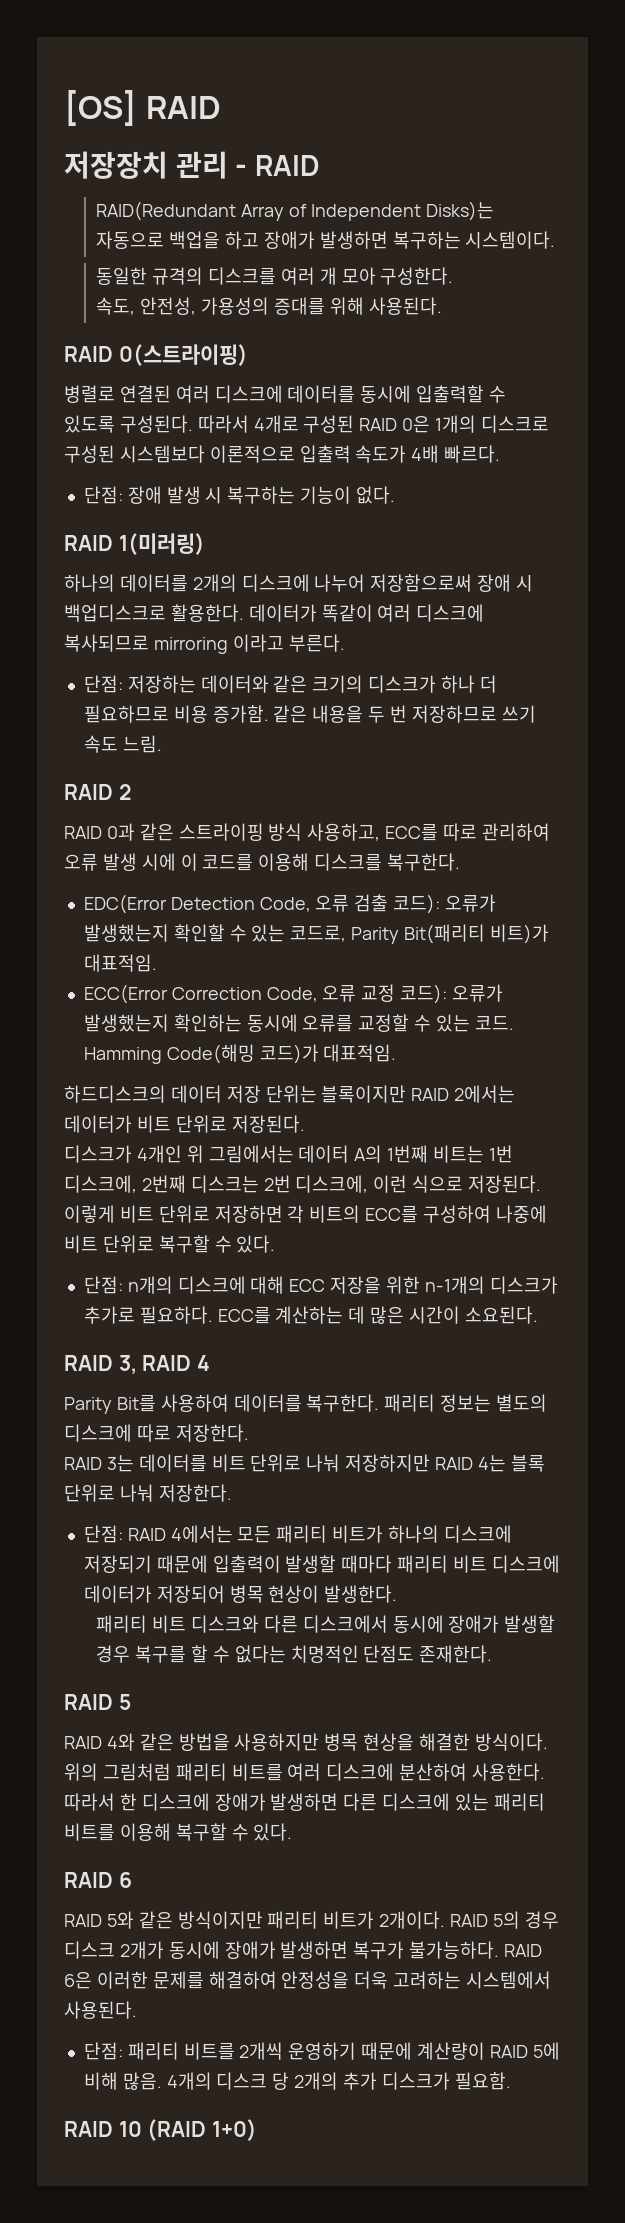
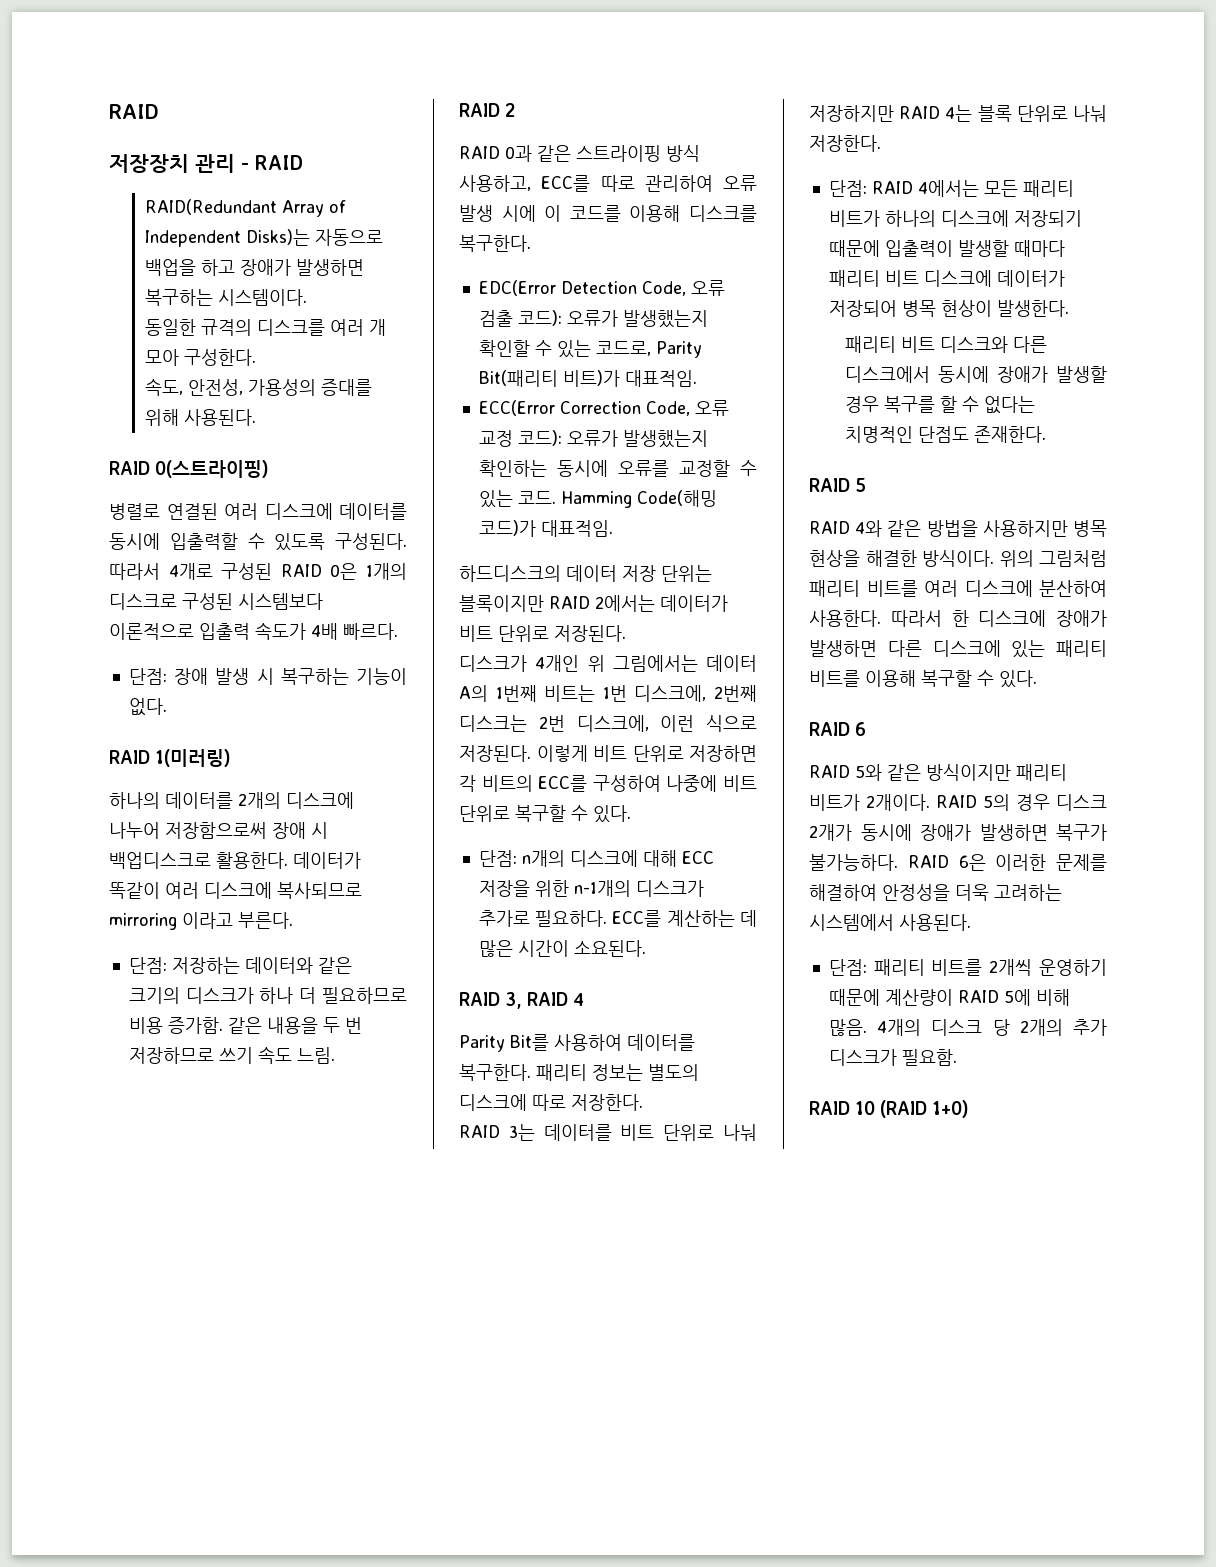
[64,90,137,126] [OS] -> (109, 111) none

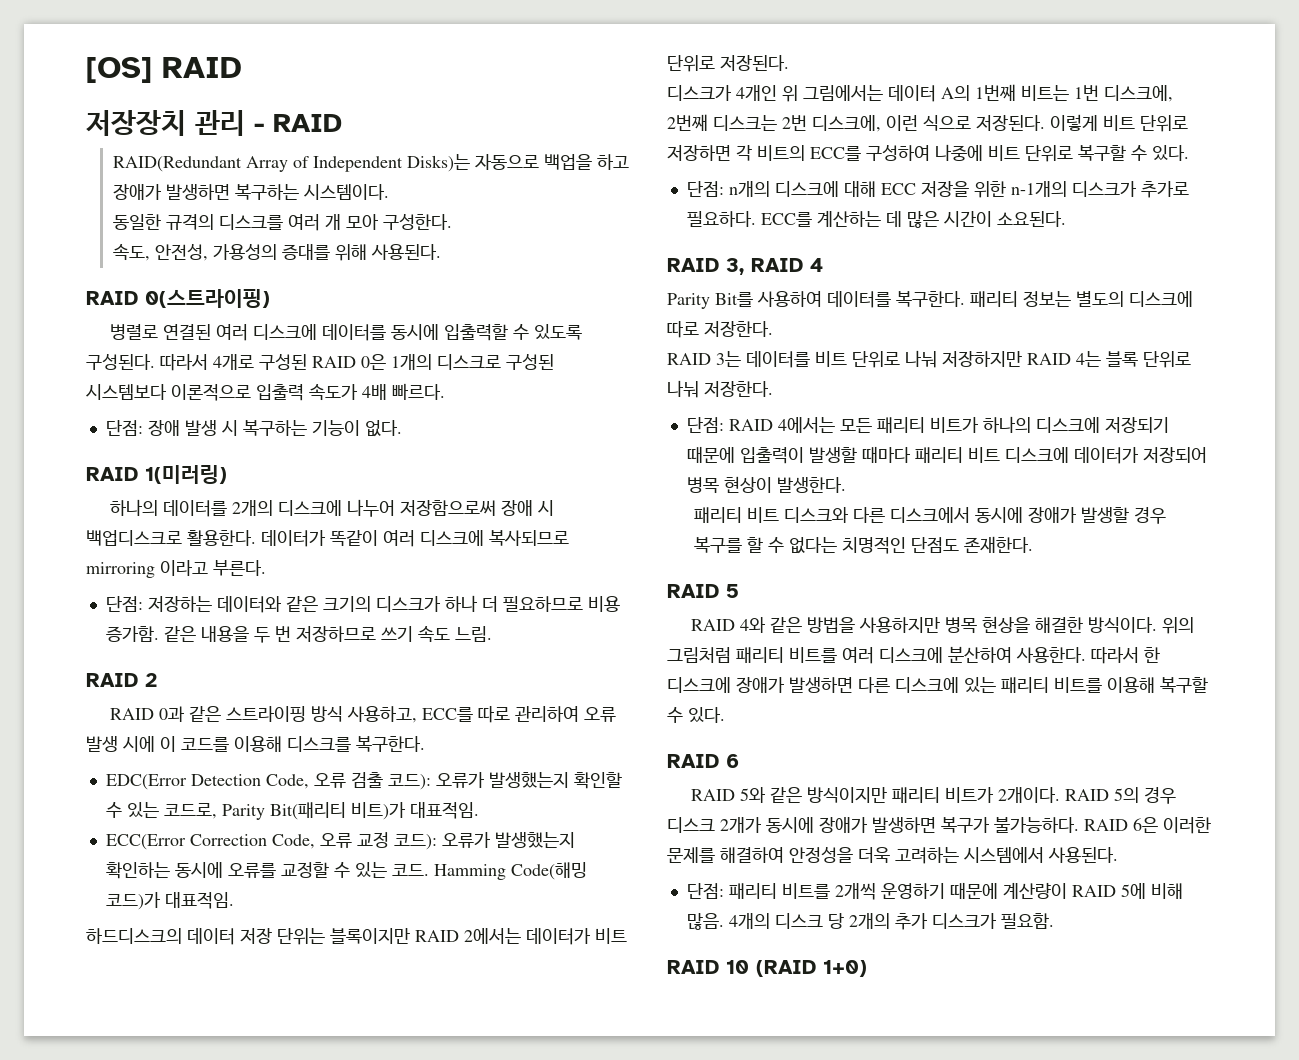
(109, 111) none -> [86,57,152,83] [OS]

